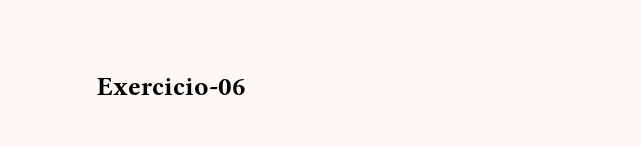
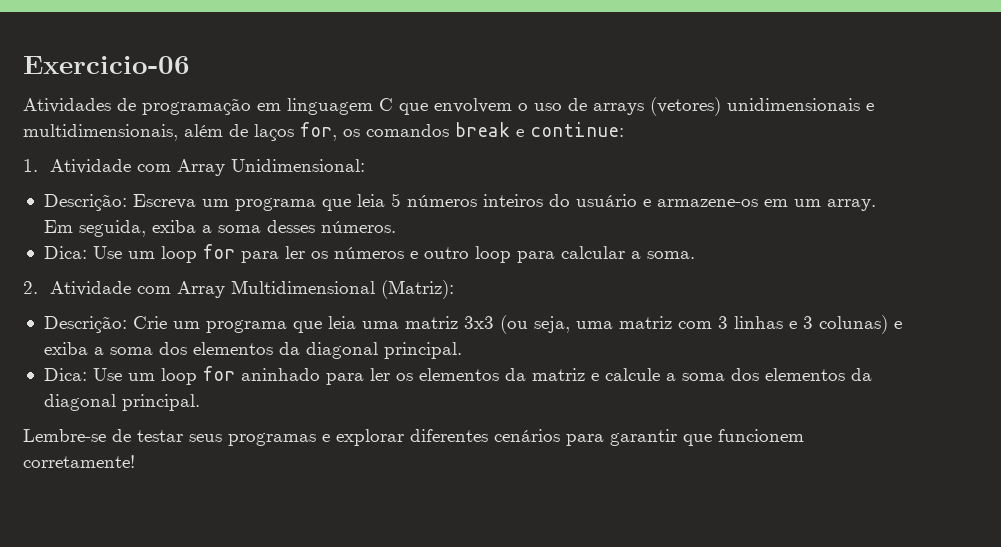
(246, 86) none -> [23,97,874,116] [23,122,624,141] [23,159,365,176] [43,193,876,211] [43,220,396,237] [43,244,695,263] [23,280,454,299] [43,315,902,334] [43,342,462,359] [43,366,872,385] [43,394,200,411] [23,429,804,446] [23,455,135,468] // Atividades de programação em linguagem C que envolvem o uso de arrays (vetores) unidimensionais e multidimensionais, além de laços for, os comandos break e continue: // 1. Atividade com Array Unidimensional: // Descrição: Escreva um programa que leia 5 números inteiros do usuário e armazene-os em um array. Em seguida, exiba a soma desses números. // Dica: Use um loop for para ler os números e outro loop para calcular a soma. // 2. Atividade com Array Multidimensional (Matriz): // Descrição: Crie um programa que leia uma matriz 3x3 (ou seja, uma matriz com 3 linhas e 3 colunas) e exiba a soma dos elementos da diagonal principal. // Dica: Use um loop for aninhado para ler os elementos da matriz e calcule a soma dos elementos da diagonal principal. // Lembre-se de testar seus programas e explorar diferentes cenários para garantir que funcionem corretamente!

